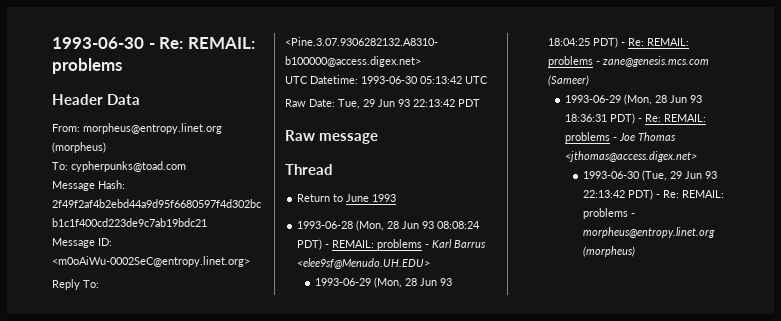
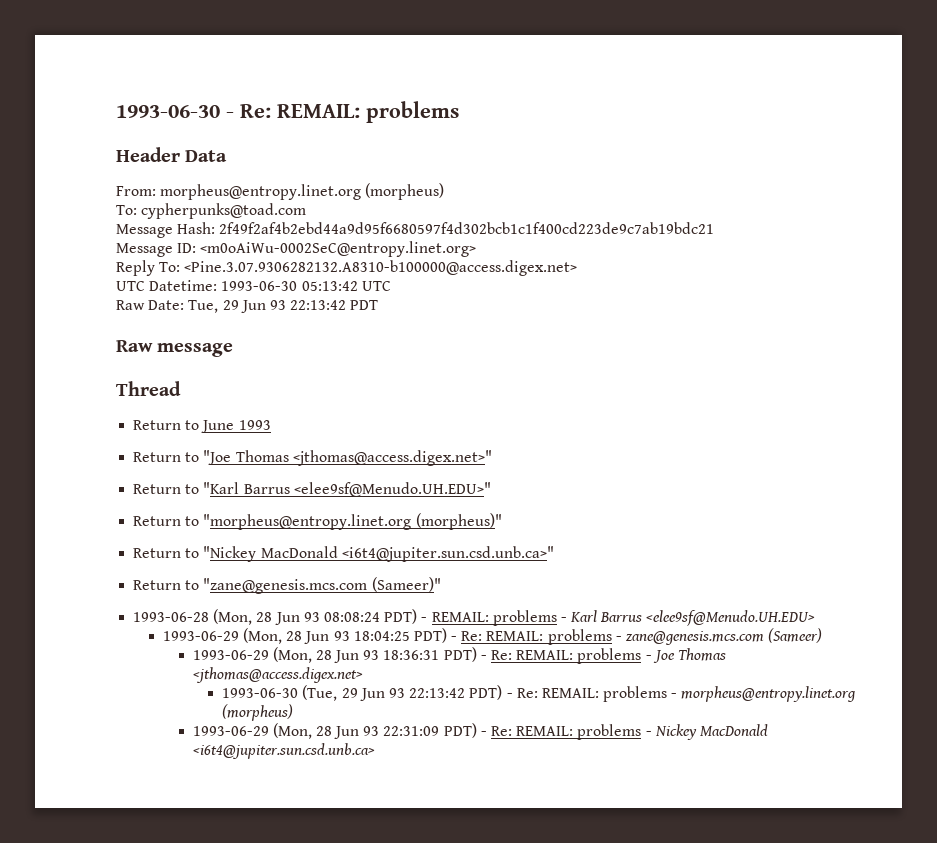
(397, 198) none -> [133,450,492,466] [133,482,491,497] [133,513,502,530] [133,546,554,562] [133,577,441,594] // Return to "Joe Thomas <jthomas@access.digex.net>" // Return to "Karl Barrus <elee9sf@Menudo.UH.EDU>" // Return to "morpheus@entropy.linet.org (morpheus)" // Return to "Nickey MacDonald <i6t4@jupiter.sun.csd.unb.ca>" // Return to "zane@genesis.mcs.com (Sameer)"
(635, 251) none -> [192,723,768,740] [192,743,375,759] // 1993-06-29 (Mon, 28 Jun 93 22:31:09 PDT) - Re: REMAIL: problems - Nickey MacDonald <i6t4@jupiter.sun.csd.unb.ca>

